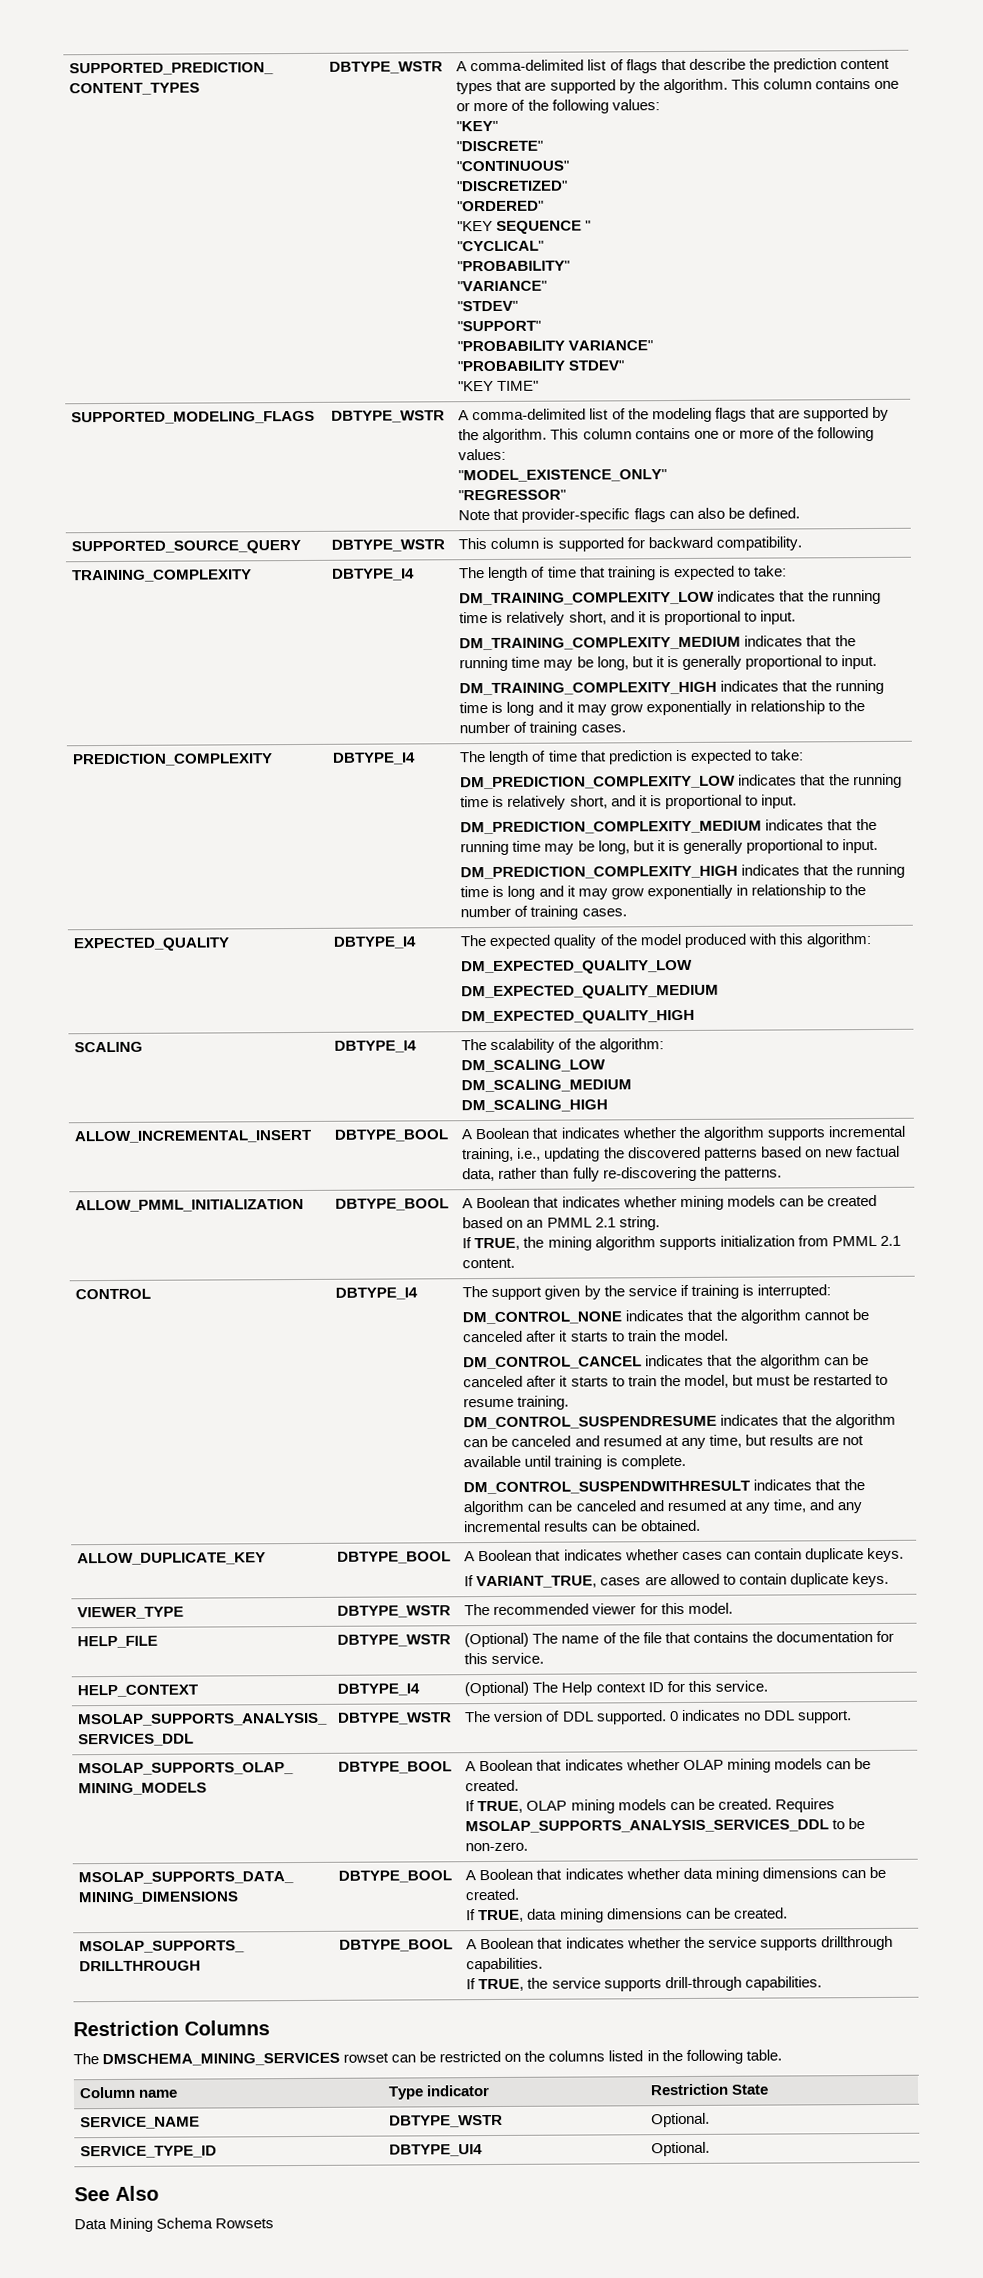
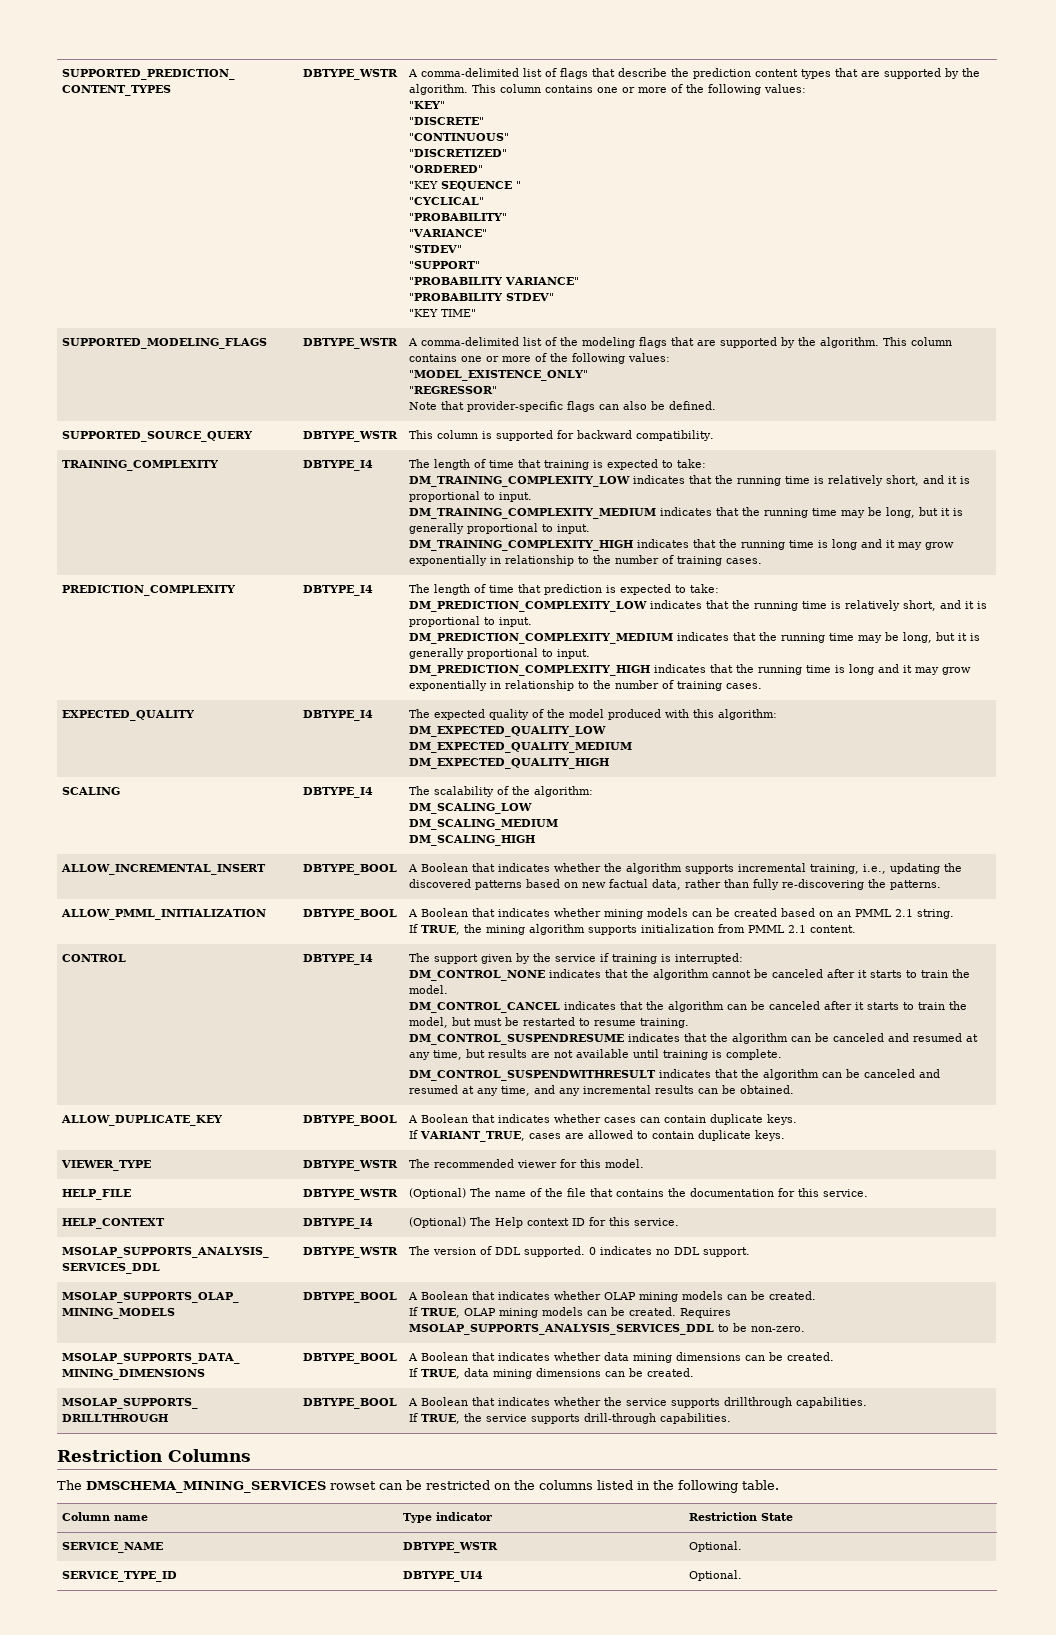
[74,2185,159,2202] [74,2217,275,2233] // See Also // Data Mining Schema Rowsets -> (743, 1575) none

